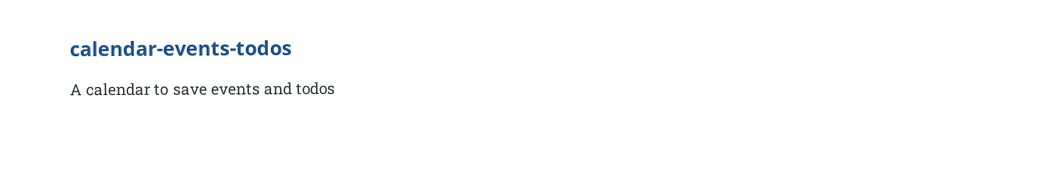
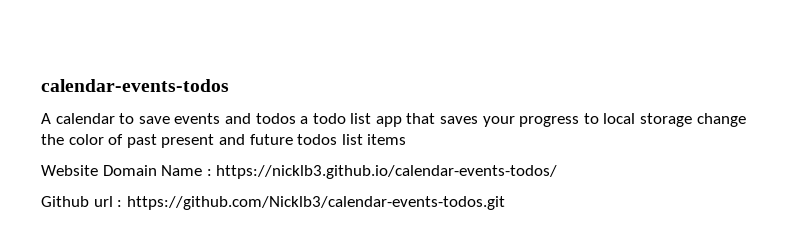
(337, 88) none -> [300,113,746,127] [41,134,407,148] [41,165,558,179] [41,196,505,210] a todo list app that saves your progress to local storage change the color of past present and future todos list items // Website Domain Name : https://nicklb3.github.io/calendar-events-todos/ // Github url : https://github.com/Nicklb3/calendar-events-todos.git

